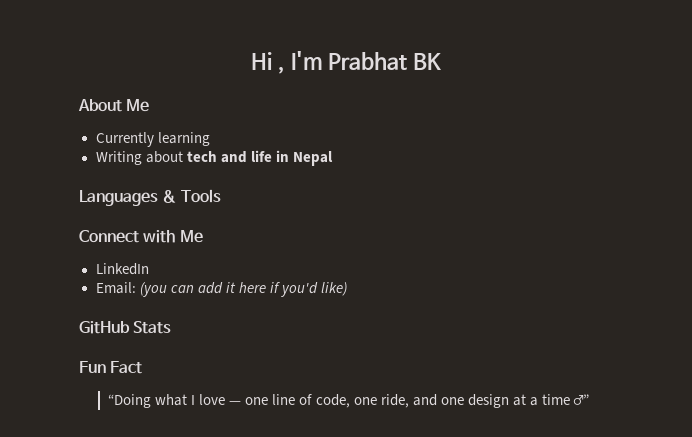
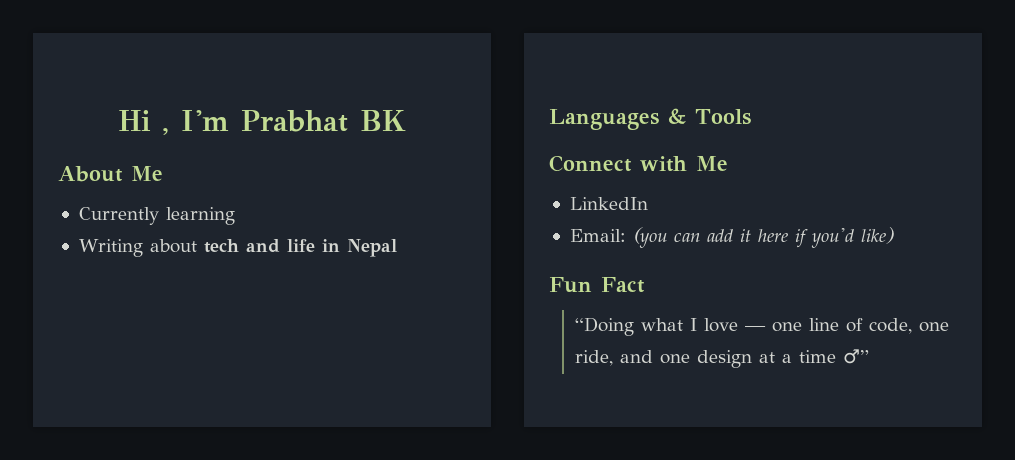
[79,321,172,334] // GitHub Stats -> (894, 235) none

